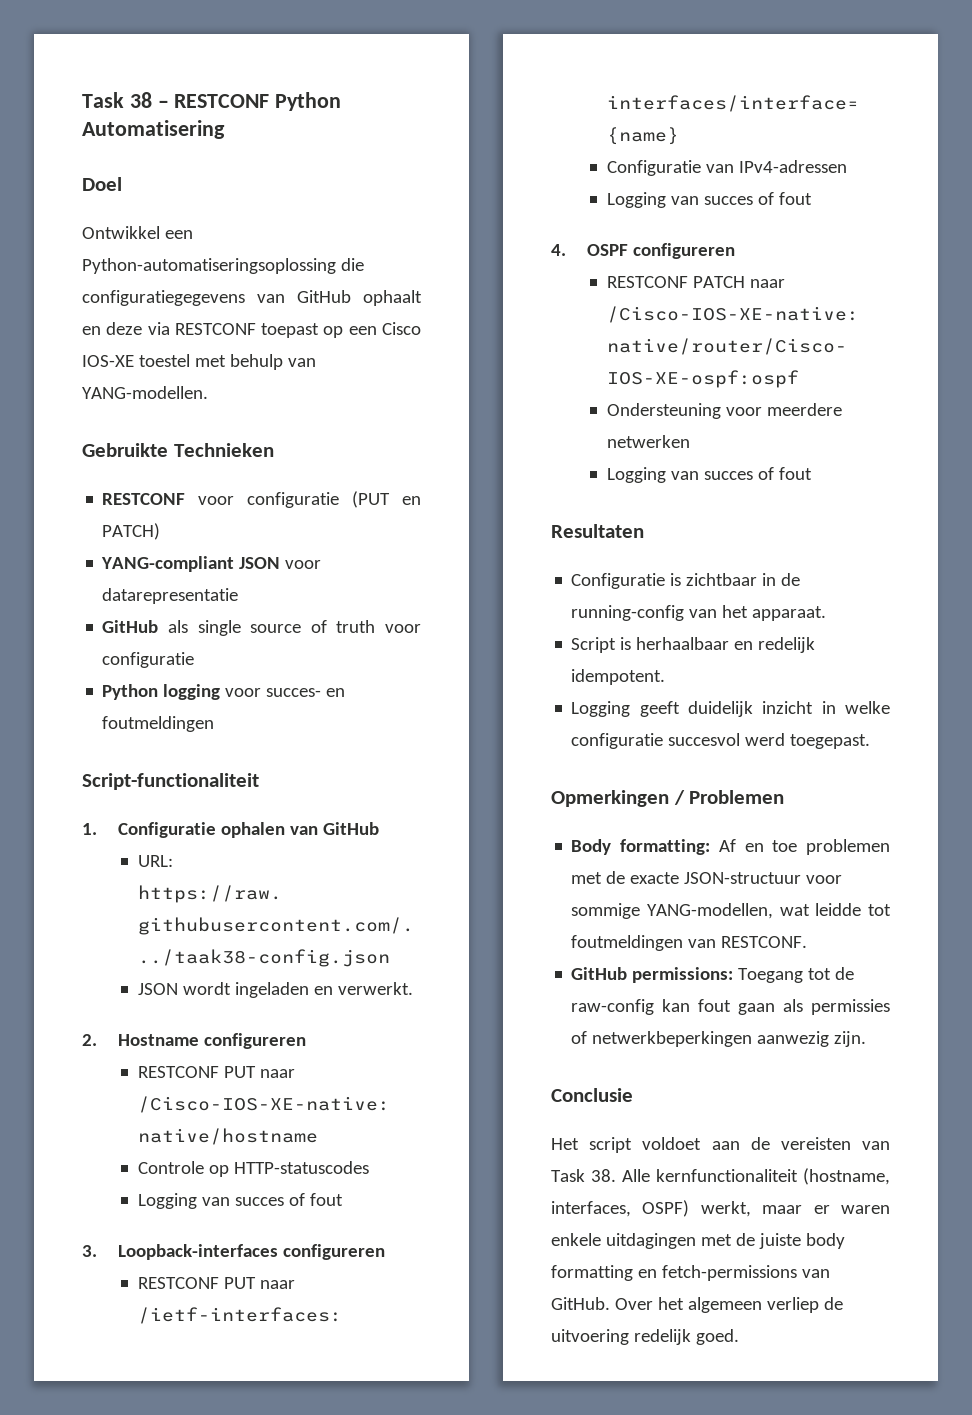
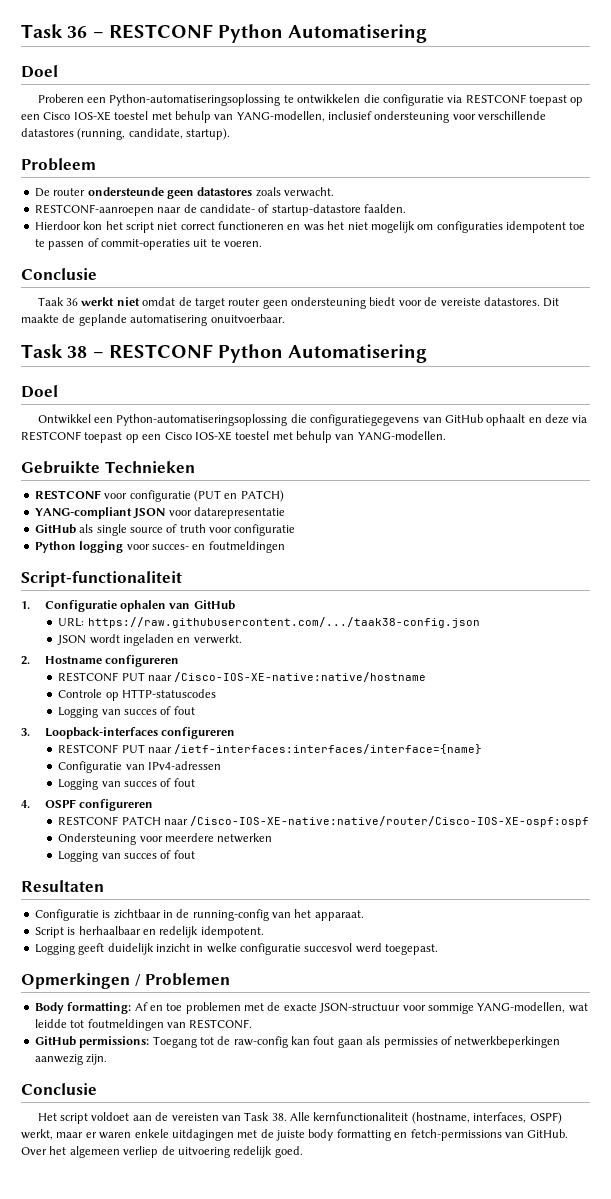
[82,92,124,108] Task -> [21,24,428,43] [21,65,58,78] [37,94,584,106] [21,111,547,123] [21,128,231,140] [21,158,96,171] [34,187,334,199] [34,204,406,216] [34,221,586,233] [34,238,262,250] [21,268,97,280] [37,297,560,309] [21,314,285,326] [21,344,63,358] Task 36 – RESTCONF Python Automatisering // Doel // Proberen een Python-automatiseringsoplossing te ontwikkelen die configuratie via RESTCONF toepast op een Cisco IOS-XE toestel met behulp van YANG-modellen, inclusief ondersteuning voor verschillende datastores (running, candidate, startup). // Probleem // De router ondersteunde geen datastores zoals verwacht. // RESTCONF-aanroepen naar de candidate- of startup-datastore faalden. // Hierdoor kon het script niet correct functioneren en was het niet mogelijk om configuraties idempotent toe te passen of commit-operaties uit te voeren. // Conclusie // Taak 36 werkt niet omdat de target router geen ondersteuning biedt voor de vereiste datastores. Dit maakte de geplande automatisering onuitvoerbaar. // Task

